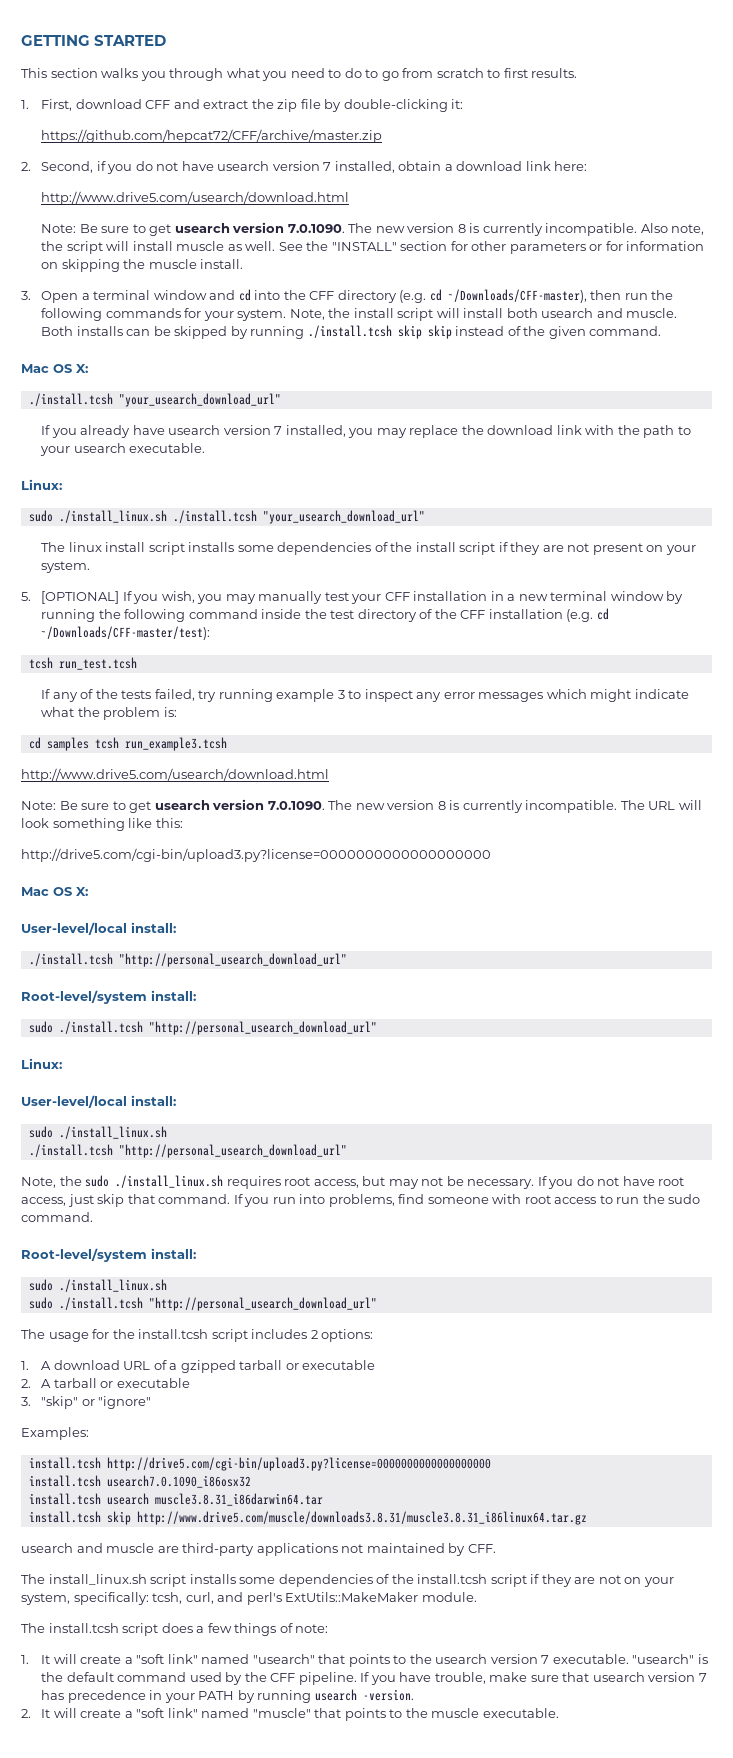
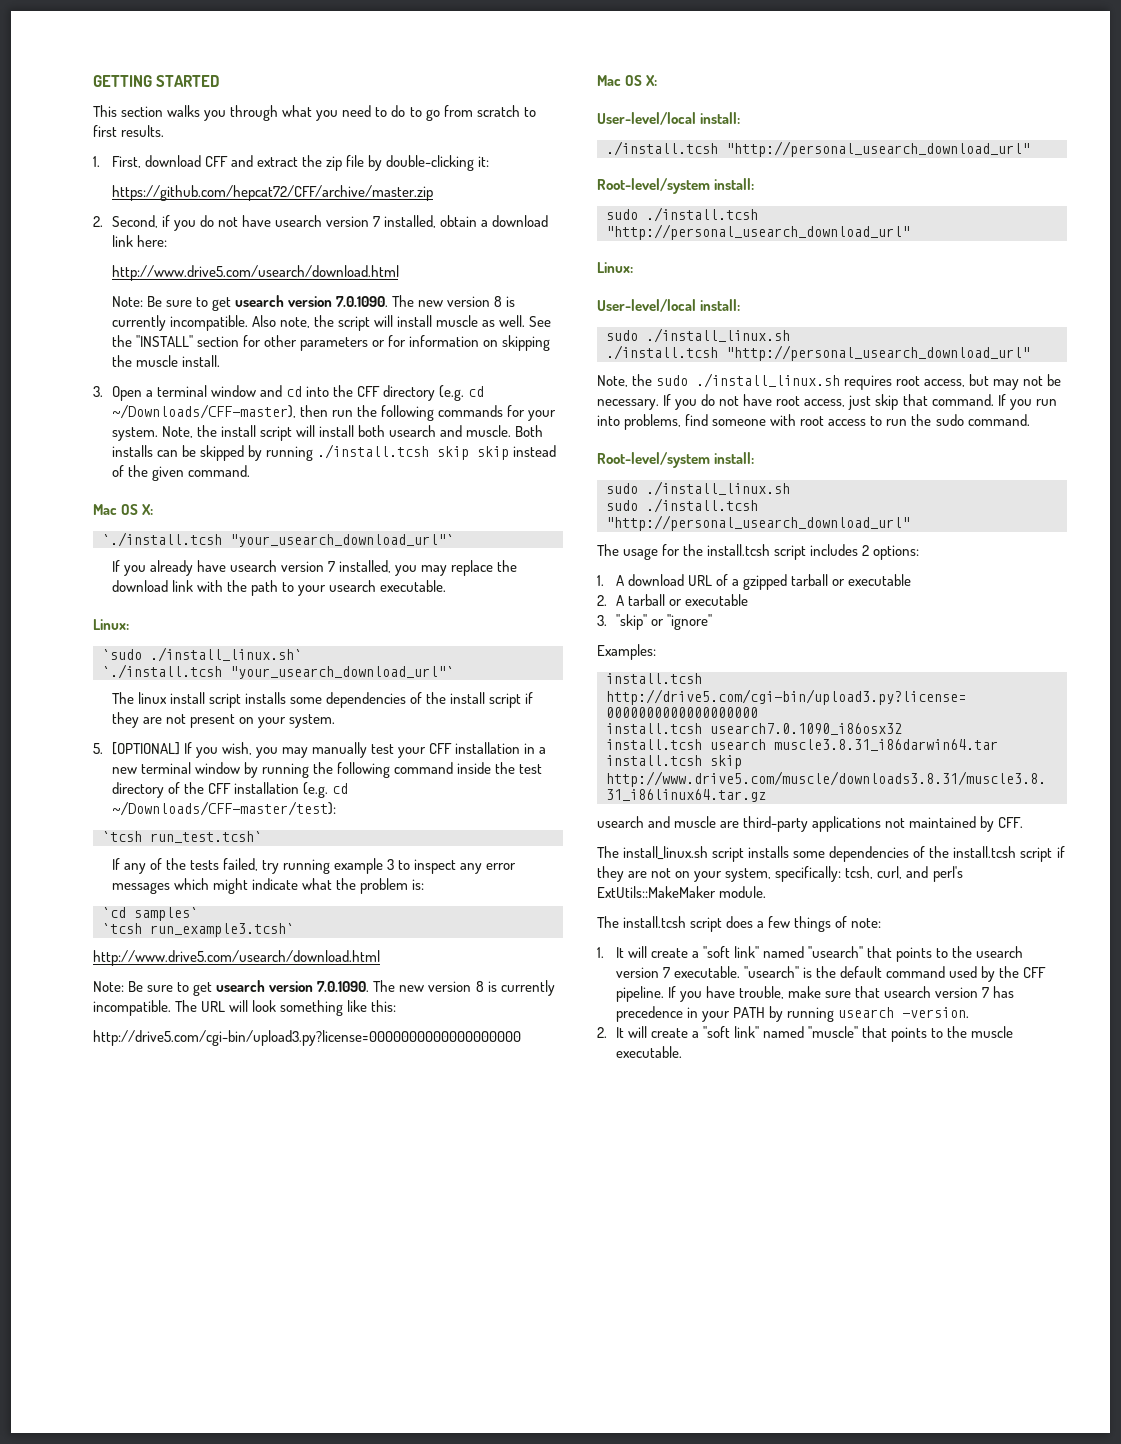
[28,393,281,407] ./install.tcsh "your_usearch_download_url" -> [102,532,454,547] `./install.tcsh "your_usearch_download_url"`
[28,510,425,524] sudo ./install_linux.sh ./install.tcsh "your_usearch_download_url" -> [102,647,302,662] [102,664,454,679] `sudo ./install_linux.sh` // `./install.tcsh "your_usearch_download_url"`
[28,657,137,670] tcsh run_test.tcsh -> [102,831,262,843] `tcsh run_test.tcsh`
[28,737,227,751] cd samples tcsh run_example3.tcsh -> [102,907,198,921] [102,923,294,937] `cd samples` // `tcsh run_example3.tcsh`

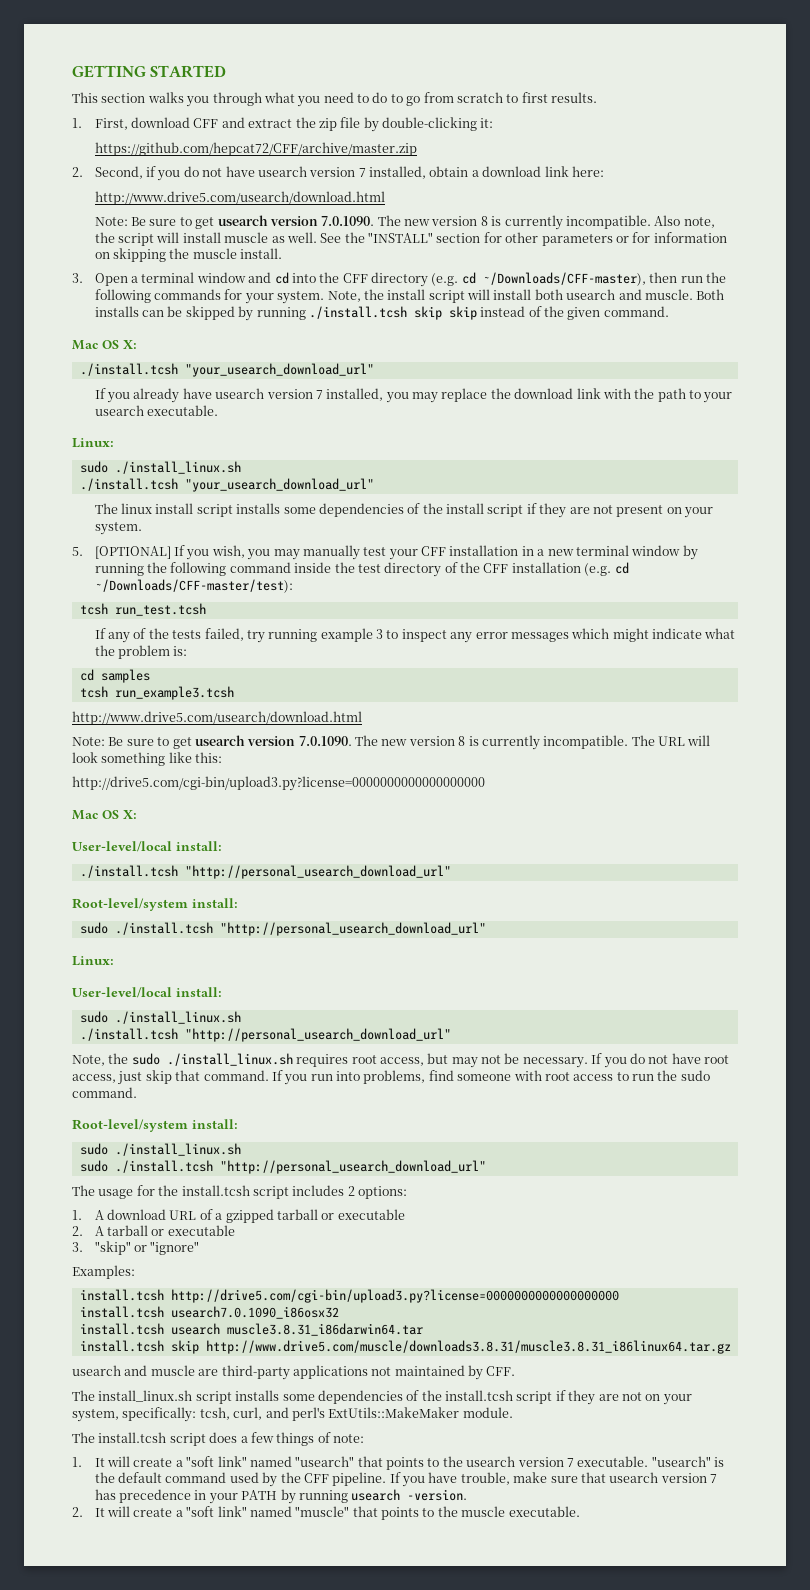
[102,532,454,547] `./install.tcsh "your_usearch_download_url"` -> [79,363,374,377] ./install.tcsh "your_usearch_download_url"
[102,647,302,662] [102,664,454,679] `sudo ./install_linux.sh` // `./install.tcsh "your_usearch_download_url"` -> [79,461,241,474] [79,478,374,492] sudo ./install_linux.sh // ./install.tcsh "your_usearch_download_url"
[102,831,262,843] `tcsh run_test.tcsh` -> [79,603,206,616] tcsh run_test.tcsh
[102,907,198,921] [102,923,294,937] `cd samples` // `tcsh run_example3.tcsh` -> [79,669,150,683] [79,686,234,700] cd samples // tcsh run_example3.tcsh

